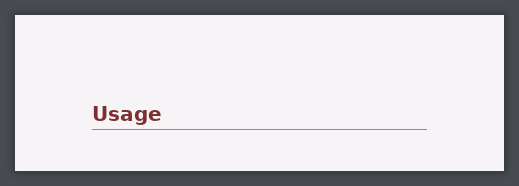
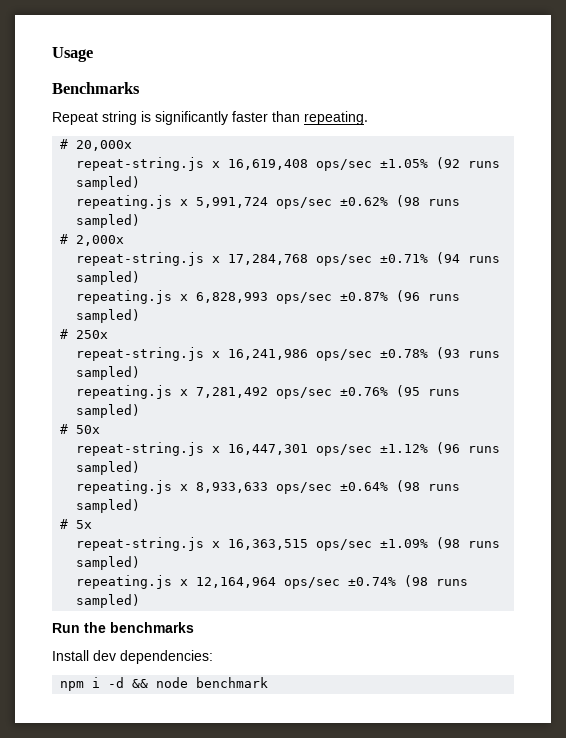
(162, 115) none -> [52,82,140,94] [52,111,368,125] [60,139,133,151] [76,157,501,171] [76,176,141,190] [76,195,461,209] [76,214,141,228] [60,234,125,246] [76,252,501,266] [76,271,141,285] [76,290,461,304] [76,309,141,323] [60,329,109,339] [76,347,501,361] [76,366,141,380] [76,385,461,399] [76,404,141,418] [60,424,101,434] [76,442,501,456] [76,461,141,475] [76,480,461,494] [76,499,141,513] [60,519,93,529] [76,537,501,551] [76,556,141,570] [76,575,469,589] [76,594,141,608] [52,622,194,633] [52,650,213,664] [60,677,269,691] // Benchmarks // Repeat string is significantly faster than repeating. // # 20,000x // repeat-string.js x 16,619,408 ops/sec ±1.05% (92 runs sampled) // repeating.js x 5,991,724 ops/sec ±0.62% (98 runs sampled) // # 2,000x // repeat-string.js x 17,284,768 ops/sec ±0.71% (94 runs sampled) // repeating.js x 6,828,993 ops/sec ±0.87% (96 runs sampled) // # 250x // repeat-string.js x 16,241,986 ops/sec ±0.78% (93 runs sampled) // repeating.js x 7,281,492 ops/sec ±0.76% (95 runs sampled) // # 50x // repeat-string.js x 16,447,301 ops/sec ±1.12% (96 runs sampled) // repeating.js x 8,933,633 ops/sec ±0.64% (98 runs sampled) // # 5x // repeat-string.js x 16,363,515 ops/sec ±1.09% (98 runs sampled) // repeating.js x 12,164,964 ops/sec ±0.74% (98 runs sampled) // Run the benchmarks // Install dev dependencies: // npm i -d && node benchmark

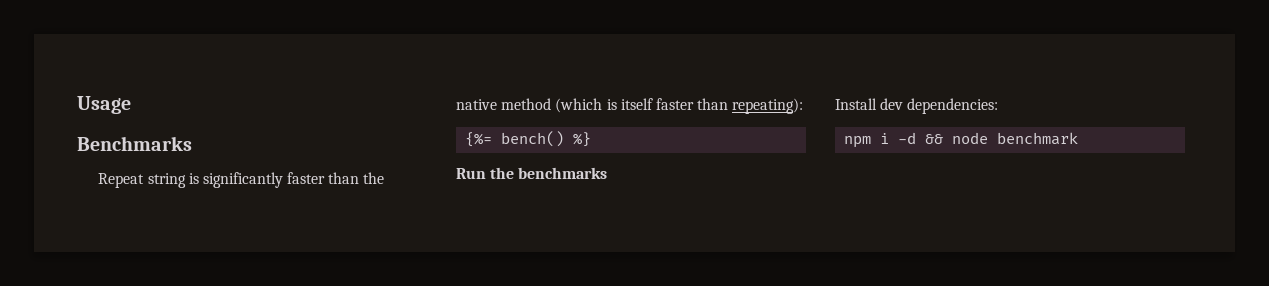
[304,111,368,125] [60,139,133,151] [76,157,501,171] [76,176,141,190] [76,195,461,209] [76,214,141,228] [60,234,125,246] [76,252,501,266] [76,271,141,285] [76,290,461,304] [76,309,141,323] [60,329,109,339] [76,347,501,361] [76,366,141,380] [76,385,461,399] [76,404,141,418] [60,424,101,434] [76,442,501,456] [76,461,141,475] [76,480,461,494] [76,499,141,513] [60,519,93,529] [76,537,501,551] [76,556,141,570] [76,575,469,589] [76,594,141,608] repeating. // # 20,000x // repeat-string.js x 16,619,408 ops/sec ±1.05% (92 runs sampled) // repeating.js x 5,991,724 ops/sec ±0.62% (98 runs sampled) // # 2,000x // repeat-string.js x 17,284,768 ops/sec ±0.71% (94 runs sampled) // repeating.js x 6,828,993 ops/sec ±0.87% (96 runs sampled) // # 250x // repeat-string.js x 16,241,986 ops/sec ±0.78% (93 runs sampled) // repeating.js x 7,281,492 ops/sec ±0.76% (95 runs sampled) // # 50x // repeat-string.js x 16,447,301 ops/sec ±1.12% (96 runs sampled) // repeating.js x 8,933,633 ops/sec ±0.64% (98 runs sampled) // # 5x // repeat-string.js x 16,363,515 ops/sec ±1.09% (98 runs sampled) // repeating.js x 12,164,964 ops/sec ±0.74% (98 runs sampled) -> [363,172,385,184] [456,98,804,114] [465,131,592,147] the native method (which is itself faster than repeating): // {%= bench() %}

